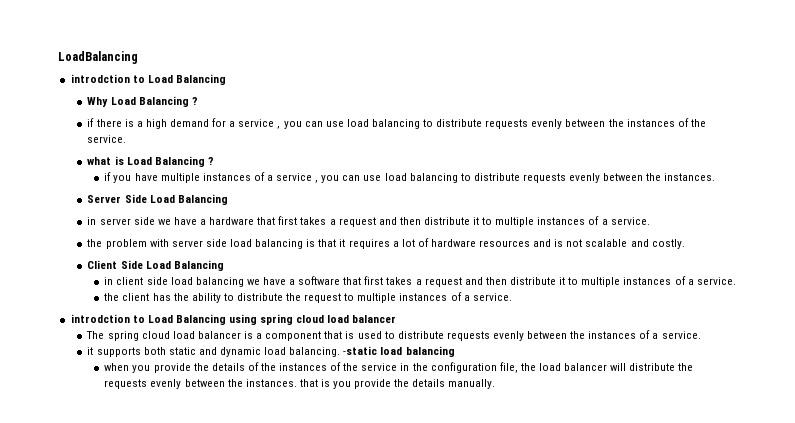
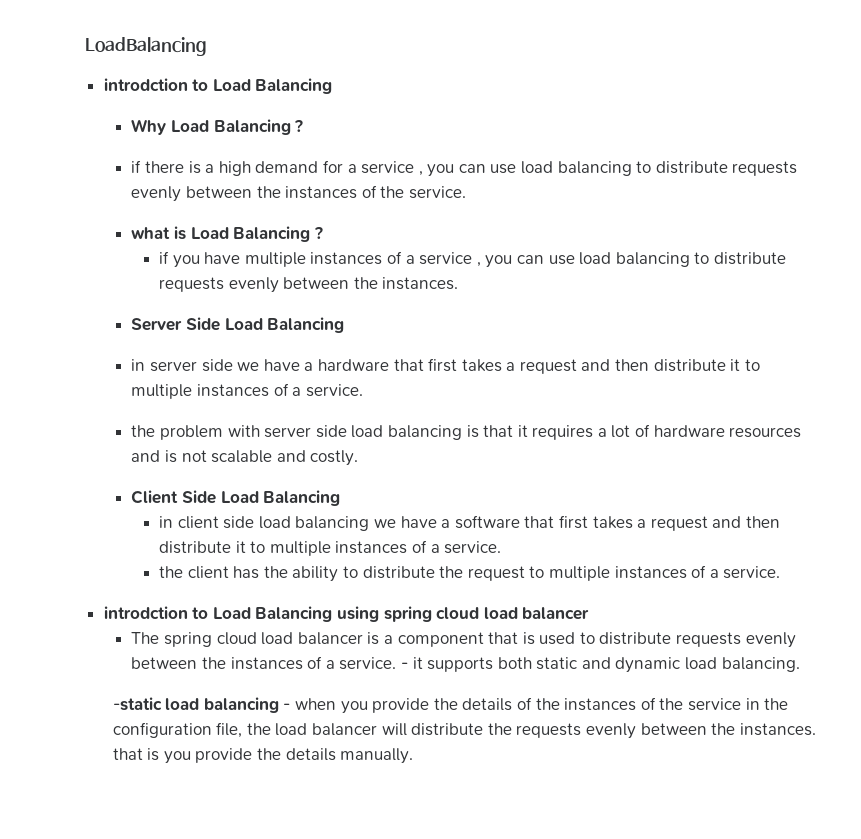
(701, 335) // -> [400,662,408,669] -
(341, 352) none -> (800, 664) //
(455, 351) // -> [283,703,291,710] -

